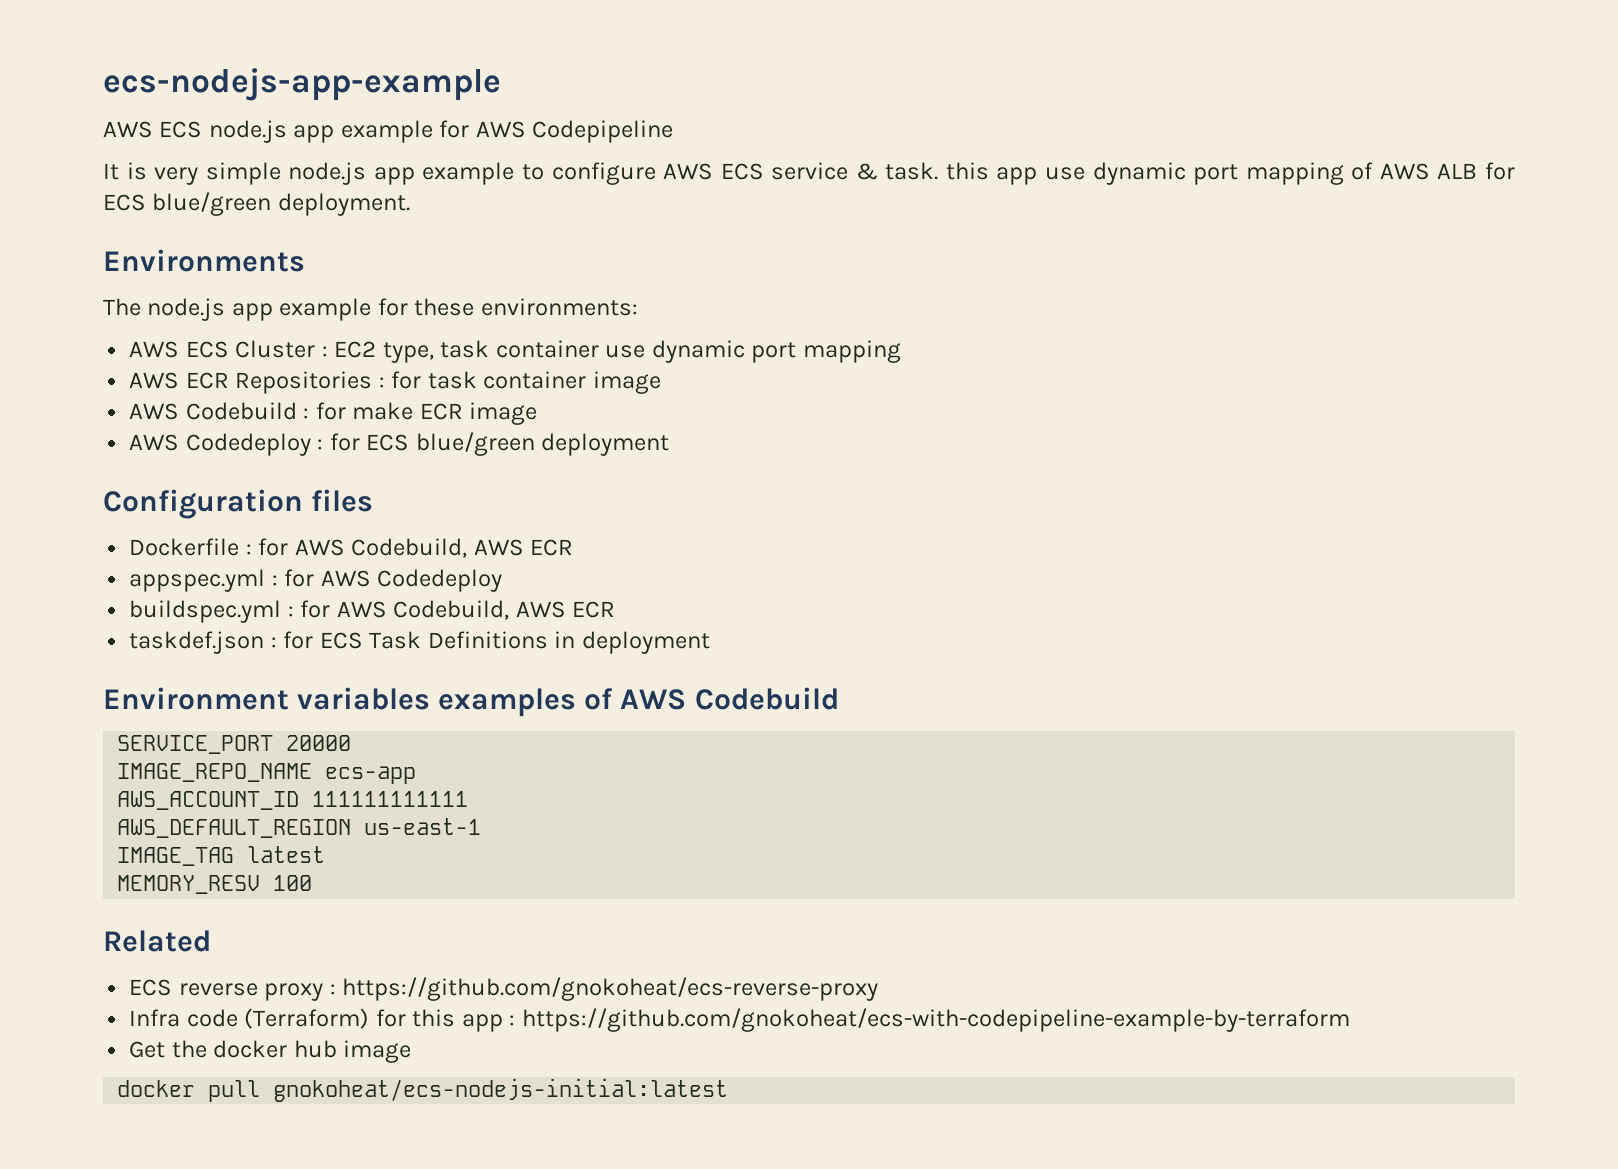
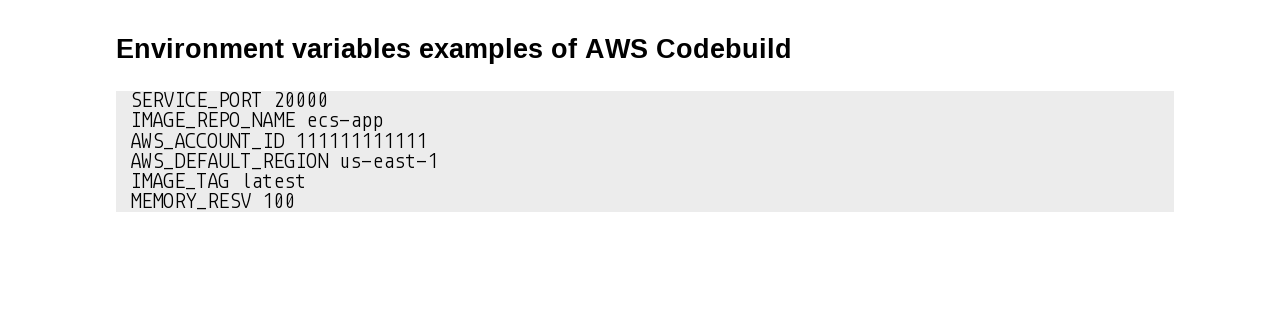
[103,68,501,101] [103,120,674,143] [103,162,1515,185] [103,192,410,216] [103,249,305,272] [103,298,638,321] [129,340,901,363] [129,371,661,394] [129,402,538,425] [129,432,670,456] [103,489,374,519] [129,538,574,558] [129,569,503,592] [129,600,616,623] [129,631,710,654] ecs-nodejs-app-example // AWS ECS node.js app example for AWS Codepipeline // It is very simple node.js app example to configure AWS ECS service & task. this app use dynamic port mapping of AWS ALB for ECS blue/green deployment. // Environments // The node.js app example for these environments: // AWS ECS Cluster : EC2 type, task container use dynamic port mapping // AWS ECR Repositories : for task container image // AWS Codebuild : for make ECR image // AWS Codedeploy : for ECS blue/green deployment // Configuration files // Dockerfile : for AWS Codebuild, AWS ECR // appspec.yml : for AWS Codedeploy // buildspec.yml : for AWS Codebuild, AWS ECR // taskdef.json : for ECS Task Definitions in deployment // -> (116, 48) none
[103,930,211,952] [129,977,879,1001] [129,1008,1350,1032] [129,1040,412,1063] [117,1078,729,1102] // Related // ECS reverse proxy : https://github.com/gnokoheat/ecs-reverse-proxy // Infra code (Terraform) for this app : https://github.com/gnokoheat/ecs-with-codepipeline-example-by-terraform // Get the docker hub image // docker pull gnokoheat/ecs-nodejs-initial:latest -> (295, 200) none

